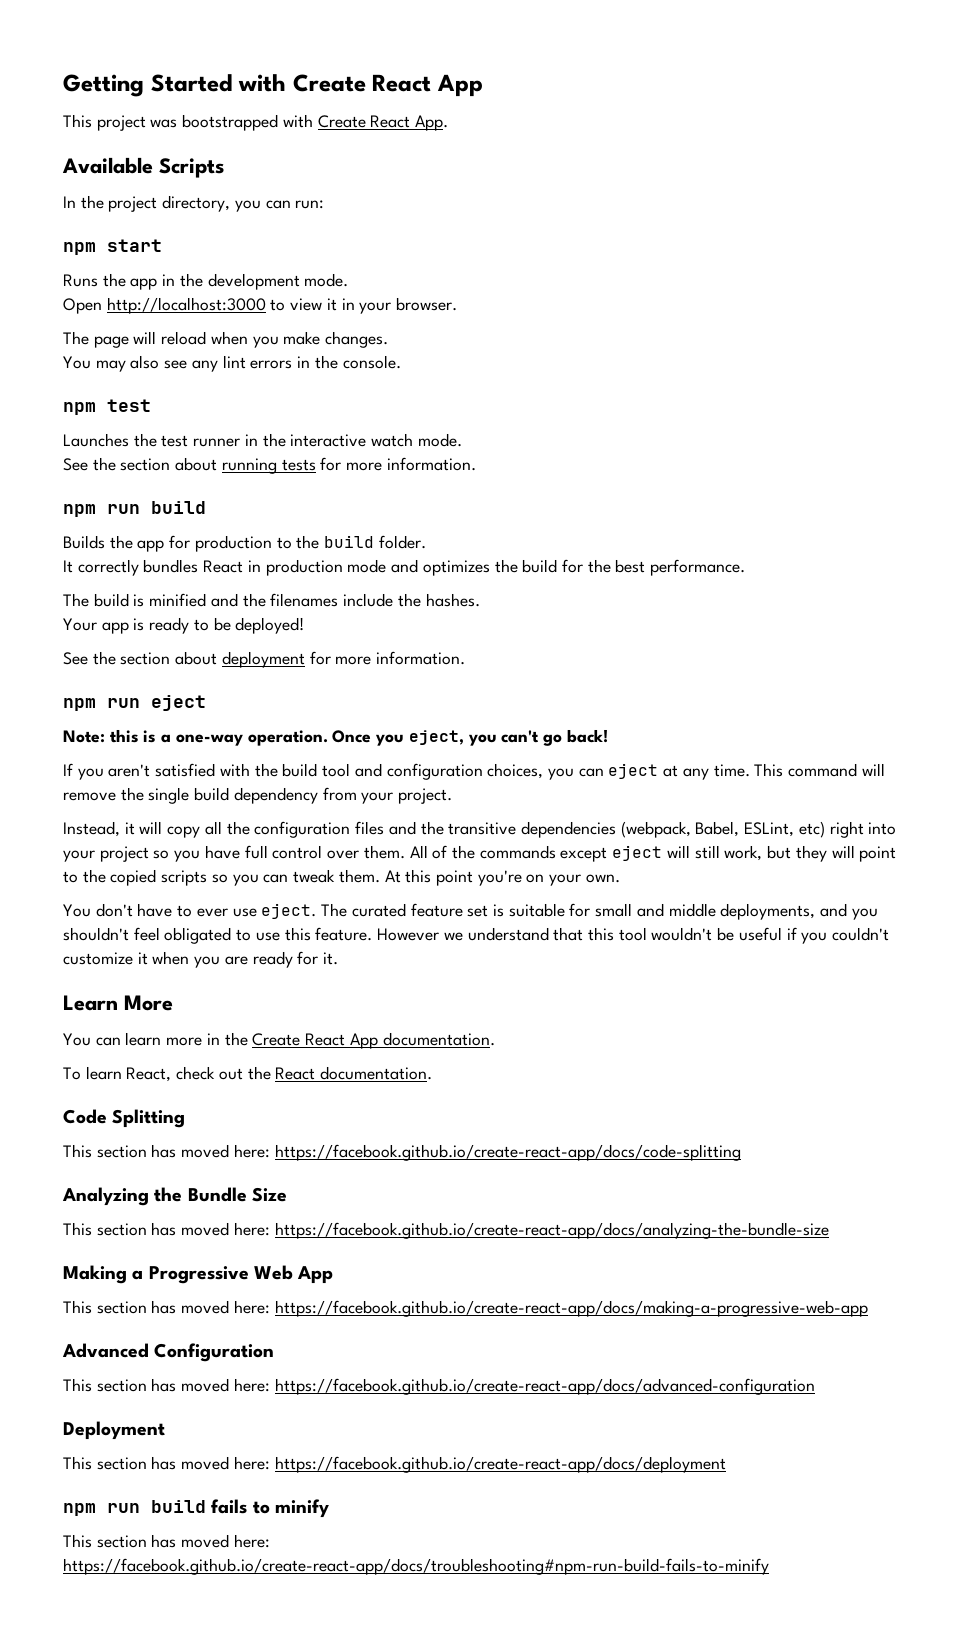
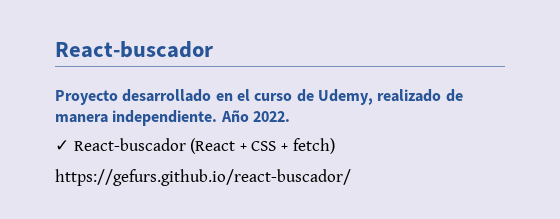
[63,74,484,97] [63,114,449,131] [62,157,224,178] [63,195,325,212] [63,239,162,255] [63,273,349,290] [63,297,458,314] [63,331,389,348] [63,355,401,372] [63,399,151,415] [63,433,462,447] [63,457,476,474] [63,501,206,517] [63,535,426,552] [63,559,746,576] [63,593,480,607] [63,617,305,634] [63,651,466,668] [63,695,206,711] [63,729,608,746] [63,763,885,780] [63,787,453,804] [63,821,897,838] [63,845,897,862] [63,869,620,886] [63,903,878,920] [63,927,890,944] [63,951,339,968] [63,995,173,1011] [63,1032,495,1049] [63,1066,433,1082] [63,1109,186,1128] [63,1144,741,1161] [62,1187,287,1206] [63,1222,829,1239] [63,1265,334,1284] [63,1300,868,1317] [62,1343,275,1362] [63,1378,815,1395] [63,1421,165,1440] [63,1456,726,1473] [63,1499,329,1518] [63,1534,270,1548] [63,1558,769,1575] Getting Started with Create React App // This project was bootstrapped with Create React App. // Available Scripts // In the project directory, you can run: // npm start // Runs the app in the development mode. // Open http://localhost:3000 to view it in your browser. // The page will reload when you make changes. // You may also see any lint errors in the console. // npm test // Launches the test runner in the interactive watch mode. // See the section about running tests for more information. // npm run build // Builds the app for production to the build folder. // It correctly bundles React in production mode and optimizes the build for the best performance. // The build is minified and the filenames include the hashes. // Your app is ready to be deployed! // See the section about deployment for more information. // npm run eject // Note: this is a one-way operation. Once you eject, you can't go back! // If you aren't satisfied with the build tool and configuration choices, you can eject at any time. This command will remove the single build dependency from your project. // Instead, it will copy all the configuration files and the transitive dependencies (webpack, Babel, ESLint, etc) right into your project so you have full control over them. All of the commands except eject will still work, but they will point to the copied scripts so you can tweak them. At this point you're on your own. // You don't have to ever use eject. The curated feature set is suitable for small and middle deployments, and you shouldn't feel obligated to use this feature. However we understand that this tool wouldn't be useful if you couldn't customize it when you are ready for it. // Learn More // You can learn more in the Create React App documentation. // To learn React, check out the React documentation. // Code Splitting // This section has moved here: https://facebook.github.io/create-react-app/docs/code-splitting // Analyzing the Bundle Size // This section has moved here: https://facebook.github.io/create-react-app/docs/analyzing-the-bundle-size // Making a Progressive Web App // This section has moved here: https://facebook.github.io/create-react-app/docs/making-a-progressive-web-app // Advanced Configuration // This section has moved here: https://facebook.github.io/create-react-app/docs/advanced-configuration // Deployment // This section has moved here: https://facebook.github.io/create-react-app/docs/deployment // npm run build fails to minify // This section has moved here: https://facebook.github.io/create-react-app/docs/troubleshooting#npm-run-build-fails-to-minify -> [55,41,213,58] [55,89,463,105] [55,110,290,126] [55,138,335,154] [55,169,351,186] React-buscador // Proyecto desarrollado en el curso de Udemy, realizado de manera independiente. Año 2022. // ✓ React-buscador (React + CSS + fetch) // https://gefurs.github.io/react-buscador/

